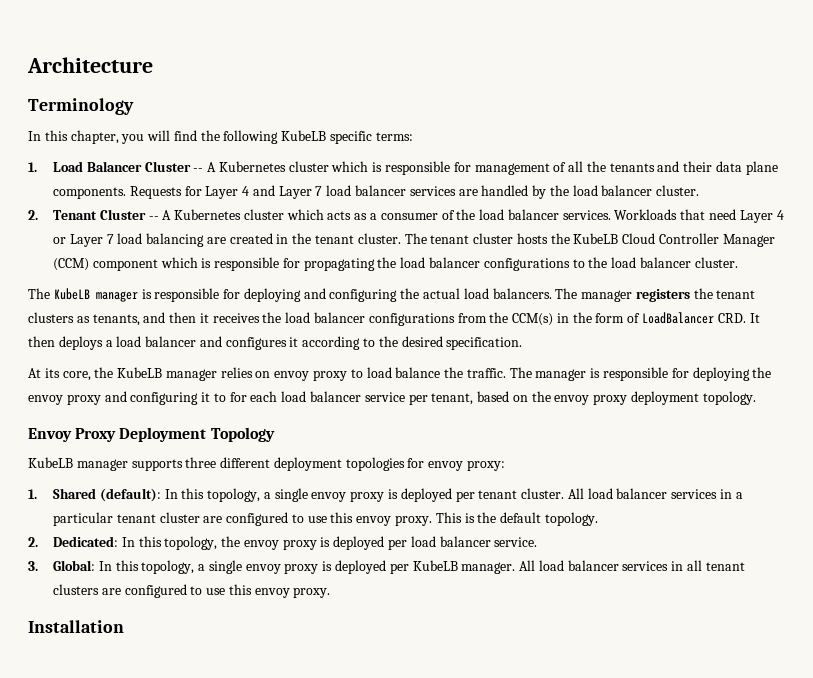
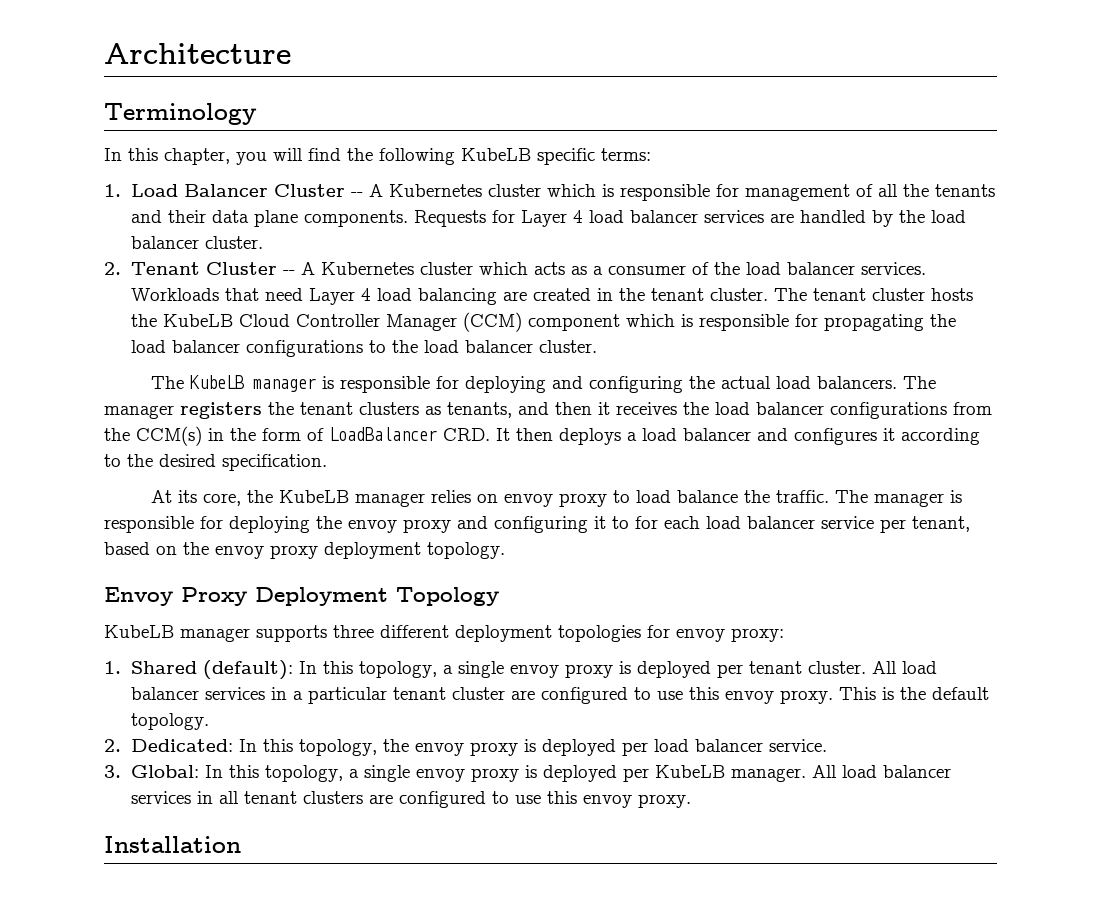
[252,185,323,199] and Layer 7 -> (584, 216) none
[52,234,114,247] or Layer 7 -> (372, 294) none

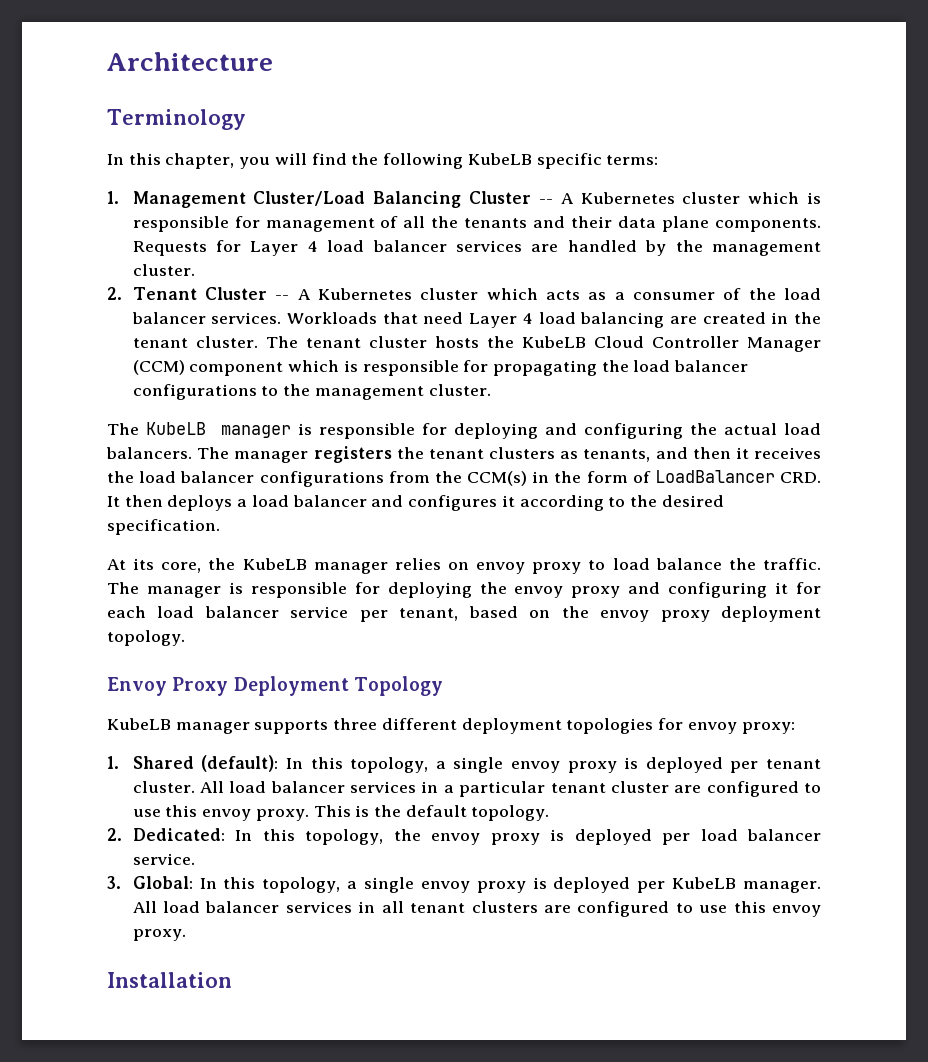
[131,184,269,197] Load Balancer -> [132,191,462,208] Management Cluster/Load Balancing
[931,210,967,223] [131,236,200,249] load balancer -> [711,242,821,256] management
[424,340,534,353] load balancer -> [314,386,424,400] management
[612,516,629,529] to -> (789, 588) none

